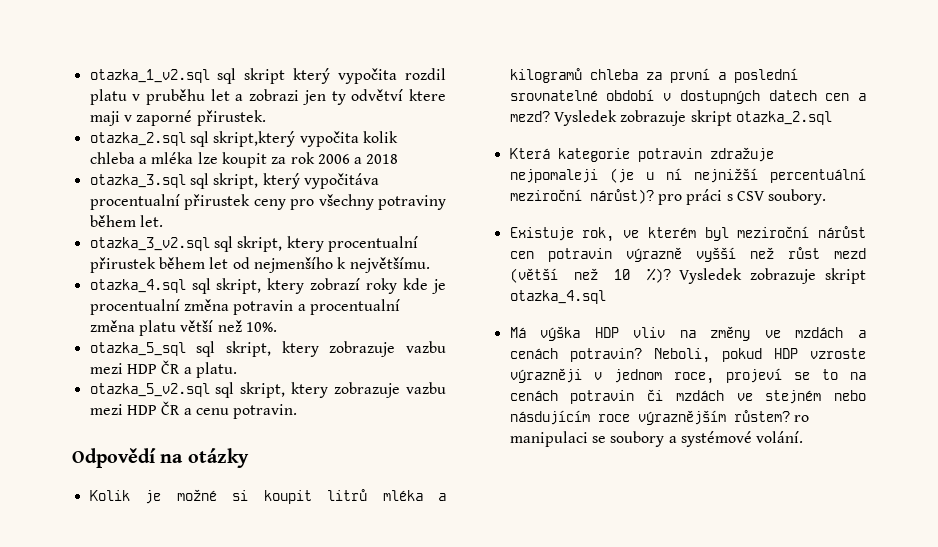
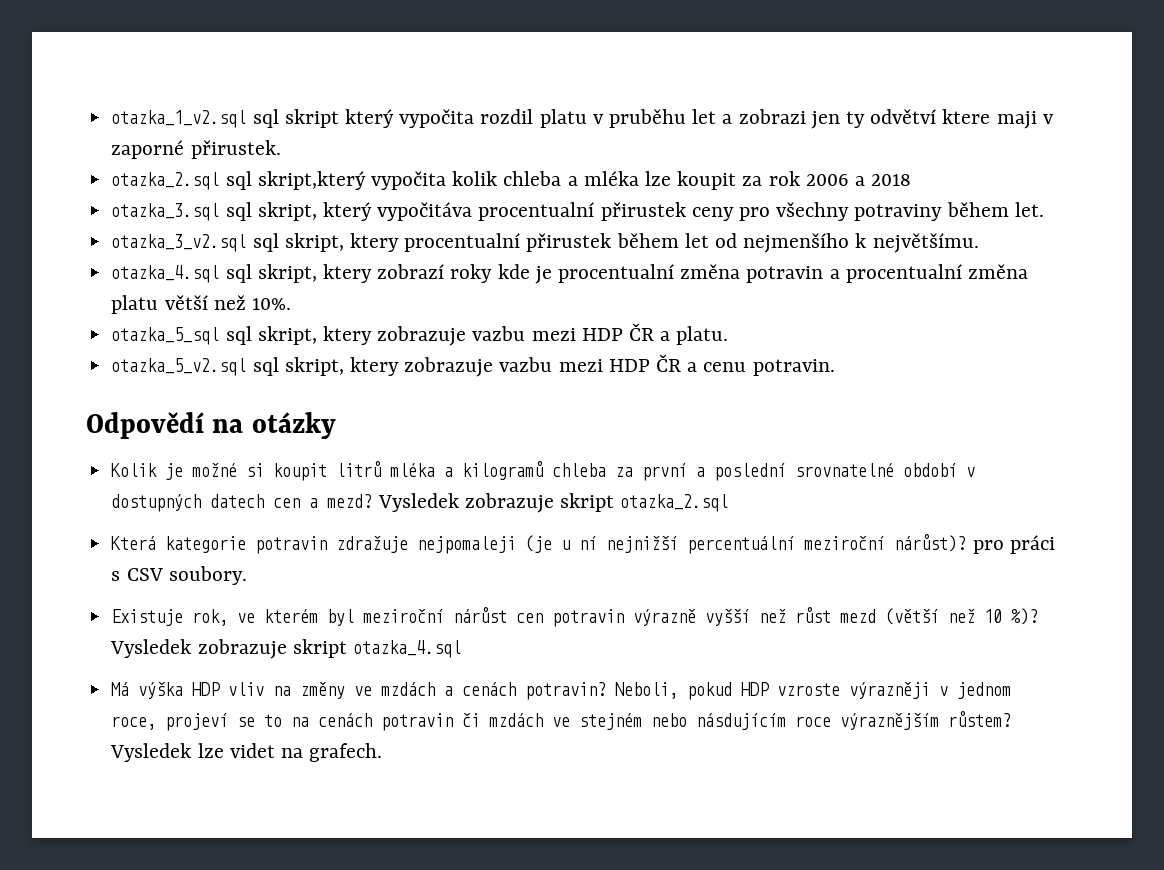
[793,415,809,422] [509,431,804,447] ro manipulaci se soubory a systémové volání. -> [110,743,383,762] Vysledek lze videt na grafech.

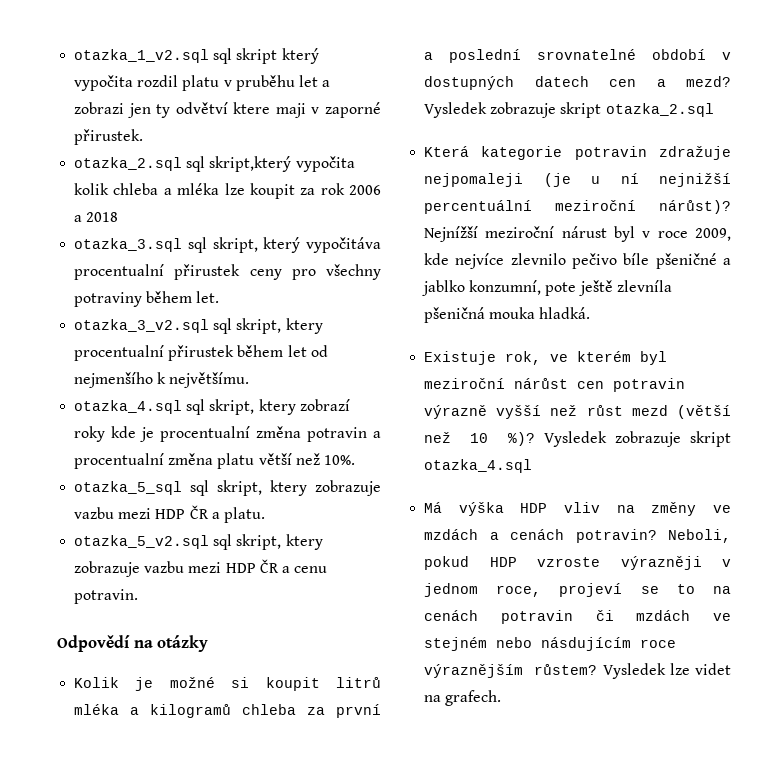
[972,535,1055,554] [111,566,247,585] pro práci s CSV soubory. -> [424,226,731,242] [424,253,731,269] [422,280,672,296] [424,307,591,323] Nejnížší meziroční nárust byl v roce 2009, kde nejvíce zlevnilo pečivo bíle pšeničné a jablko konzumní, pote ještě zlevníla pšeničná mouka hladká.

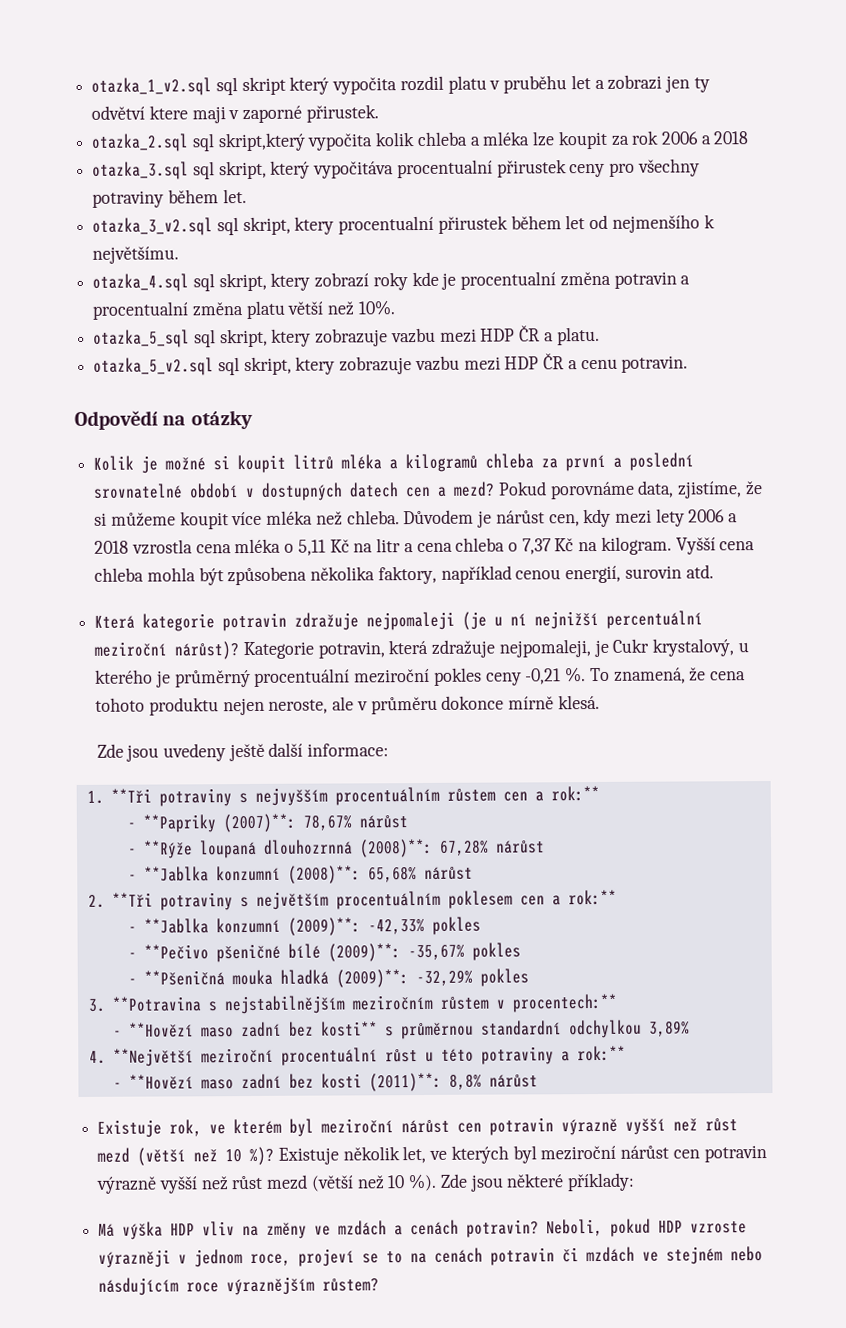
[424,102,714,118] Vysledek zobrazuje skript otazka_2.sql -> [497,480,763,500] [94,508,739,530] [94,536,756,556] [94,564,714,586] Pokud porovnáme data, zjistíme, že si můžeme koupit více mléka než chleba. Důvodem je nárůst cen, kdy mezi lety 2006 a 2018 vzrostla cena mléka o 5,11 Kč na litr a cena chleba o 7,37 Kč na kilogram. Vyšší cena chleba mohla být způsobena několika faktory, například cenou energií, surovin atd.
[424,226,731,242] [424,253,731,269] [422,280,672,296] [424,307,591,323] Nejnížší meziroční nárust byl v roce 2009, kde nejvíce zlevnilo pečivo bíle pšeničné a jablko konzumní, pote ještě zlevníla pšeničná mouka hladká. -> [242,638,749,660] [95,667,746,688] [95,694,600,716] [96,742,390,762] [86,785,600,807] [126,813,408,833] [127,838,545,859] [127,865,473,884] [87,889,617,911] [127,916,481,936] [127,942,521,963] [127,968,529,988] [87,993,618,1015] [112,1019,690,1040] [88,1045,626,1067] [112,1072,538,1092] Kategorie potravin, která zdražuje nejpomaleji, je Cukr krystalový, u kterého je průměrný procentuální meziroční pokles ceny -0,21 %. To znamená, že cena tohoto produktu nejen neroste, ale v průměru dokonce mírně klesá. // Zde jsou uvedeny ještě další informace: // 1. **Tři potraviny s nejvyšším procentuálním růstem cen a rok:** // - **Papriky (2007)**: 78,67% nárůst // - **Rýže loupaná dlouhozrnná (2008)**: 67,28% nárůst // - **Jablka konzumní (2008)**: 65,68% nárůst // 2. **Tři potraviny s největším procentuálním poklesem cen a rok:** // - **Jablka konzumní (2009)**: -42,33% pokles // - **Pečivo pšeničné bílé (2009)**: -35,67% pokles // - **Pšeničná mouka hladká (2009)**: -32,29% pokles // 3. **Potravina s nejstabilnějším meziročním růstem v procentech:** // - **Hovězí maso zadní bez kosti** s průměrnou standardní odchylkou 3,89% // 4. **Největší meziroční procentuální růst u této potraviny a rok:** // - **Hovězí maso zadní bez kosti (2011)**: 8,8% nárůst
[543,431,731,447] [424,459,533,473] Vysledek zobrazuje skript otazka_4.sql -> [277,1145,767,1165] [96,1172,635,1194] Existuje několik let, ve kterých byl meziroční nárůst cen potravin výrazně vyšší než růst mezd (větší než 10 %). Zde jsou některé příklady:
[602,663,731,679] [424,690,502,706] Vysledek lze videt na grafech. -> (380, 1284) none

